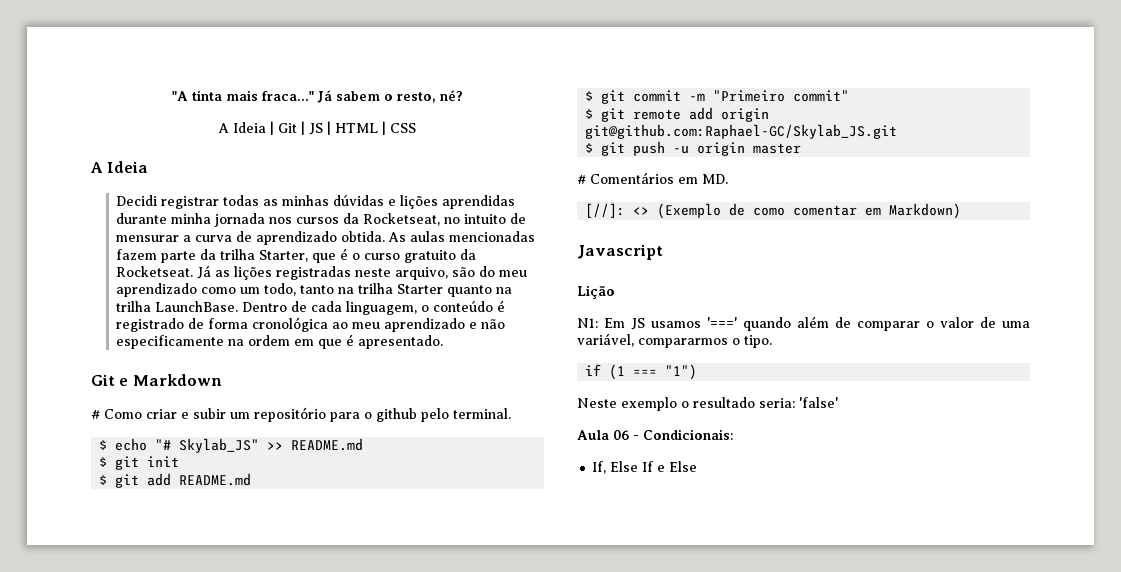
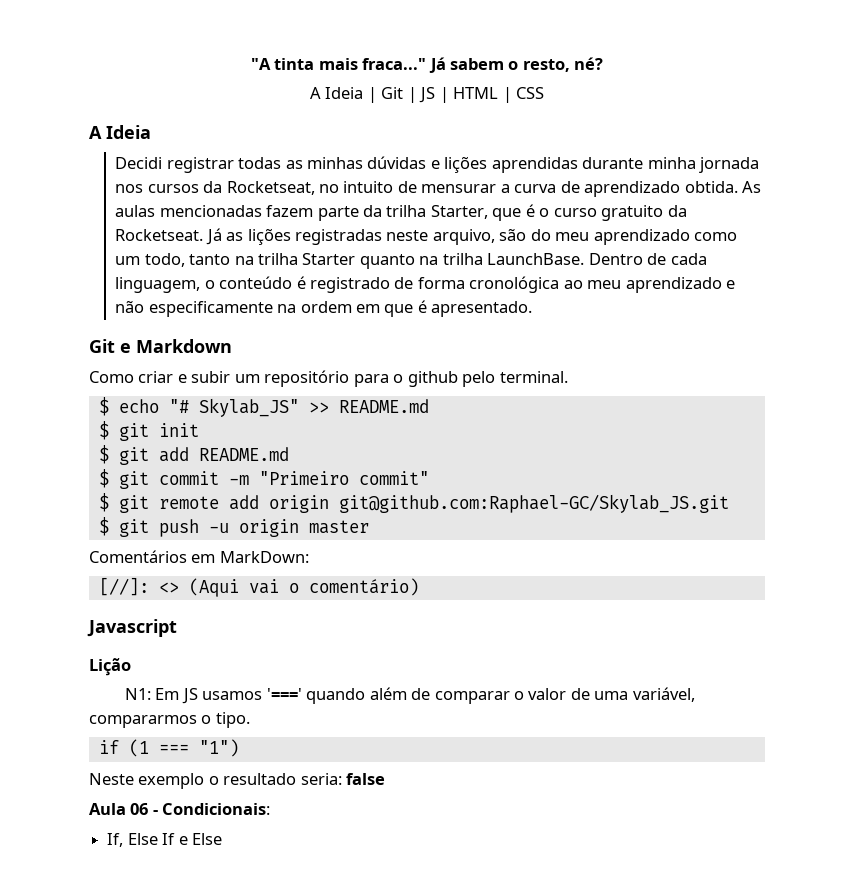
[91,410,100,419] # -> (232, 346) none
[577,175,586,184] # -> (369, 527) none
[702,174,728,184] MD. -> [219,551,309,563] MarkDown:
[657,203,962,219] (Exemplo de como comentar em Markdown) -> [188,578,419,597] (Aqui vai o comentário)
[799,397,838,408] 'false' -> [346,773,386,785] false

